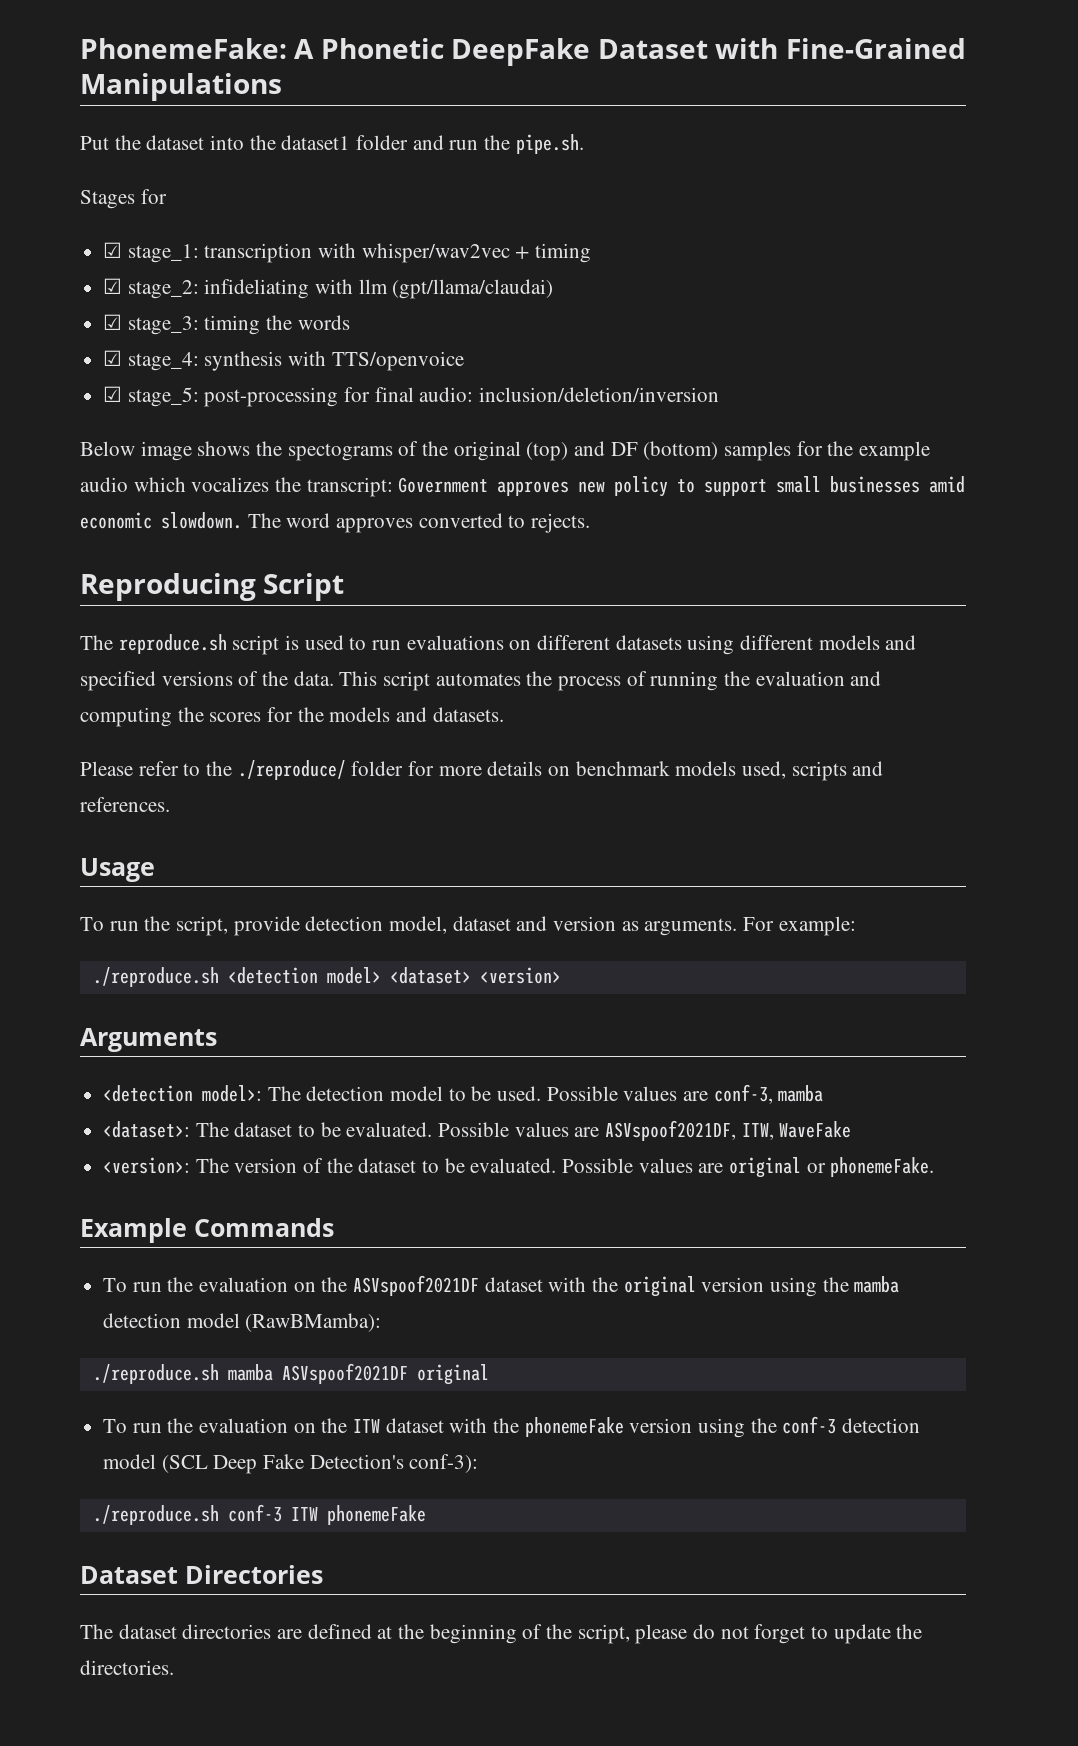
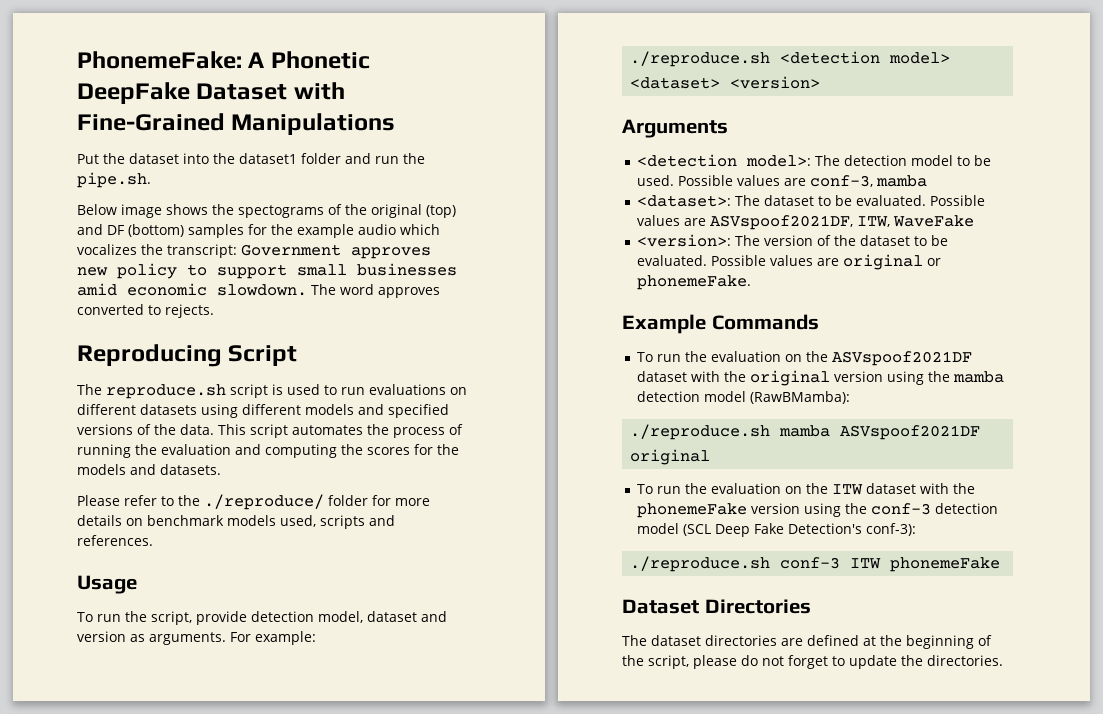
[80,189,167,209] [103,242,592,263] [103,278,554,299] [103,314,350,335] [103,350,464,371] [103,386,720,407] // Stages for // ☑ stage_1: transcription with whisper/wav2vec + timing // ☑ stage_2: infideliating with llm (gpt/llama/claudai) // ☑ stage_3: timing the words // ☑ stage_4: synthesis with TTS/openvoice // ☑ stage_5: post-processing for final audio: inclusion/deletion/inversion -> (151, 180) none

